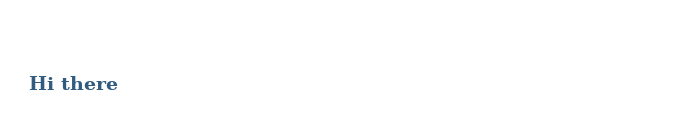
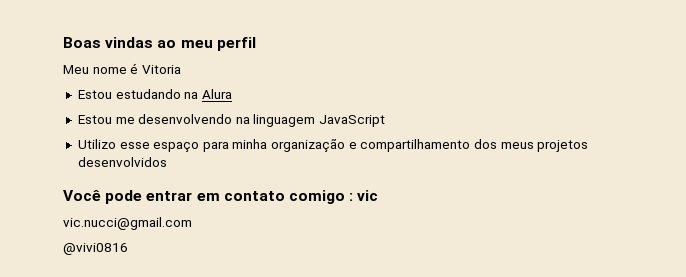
[29,76,118,90] Hi there -> [63,37,256,51] [63,63,181,74] [77,89,232,99] [77,114,386,127] [77,139,589,152] [77,157,167,167] [63,190,379,204] [63,217,192,230] [63,243,128,255] Boas vindas ao meu perfil // Meu nome é Vitoria // Estou estudando na Alura // Estou me desenvolvendo na linguagem JavaScript // Utilizo esse espaço para minha organização e compartilhamento dos meus projetos desenvolvidos // Você pode entrar em contato comigo : vic // vic.nucci@gmail.com // @vivi0816

